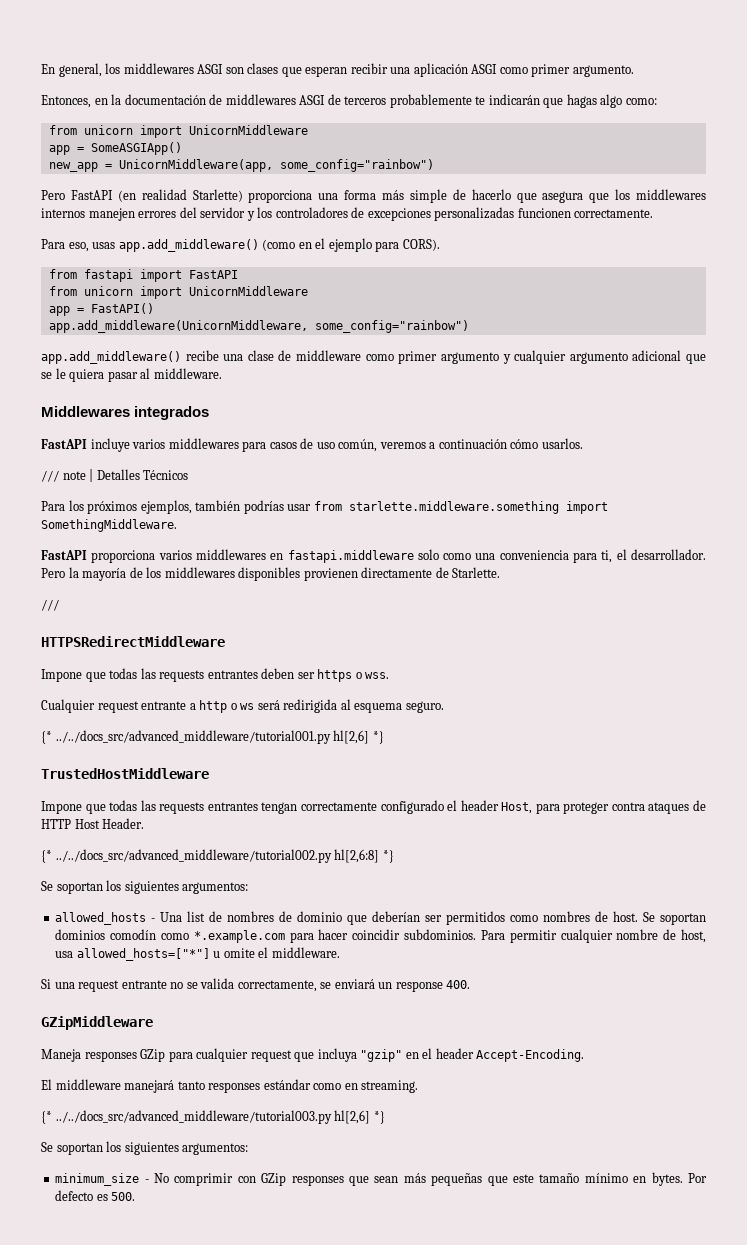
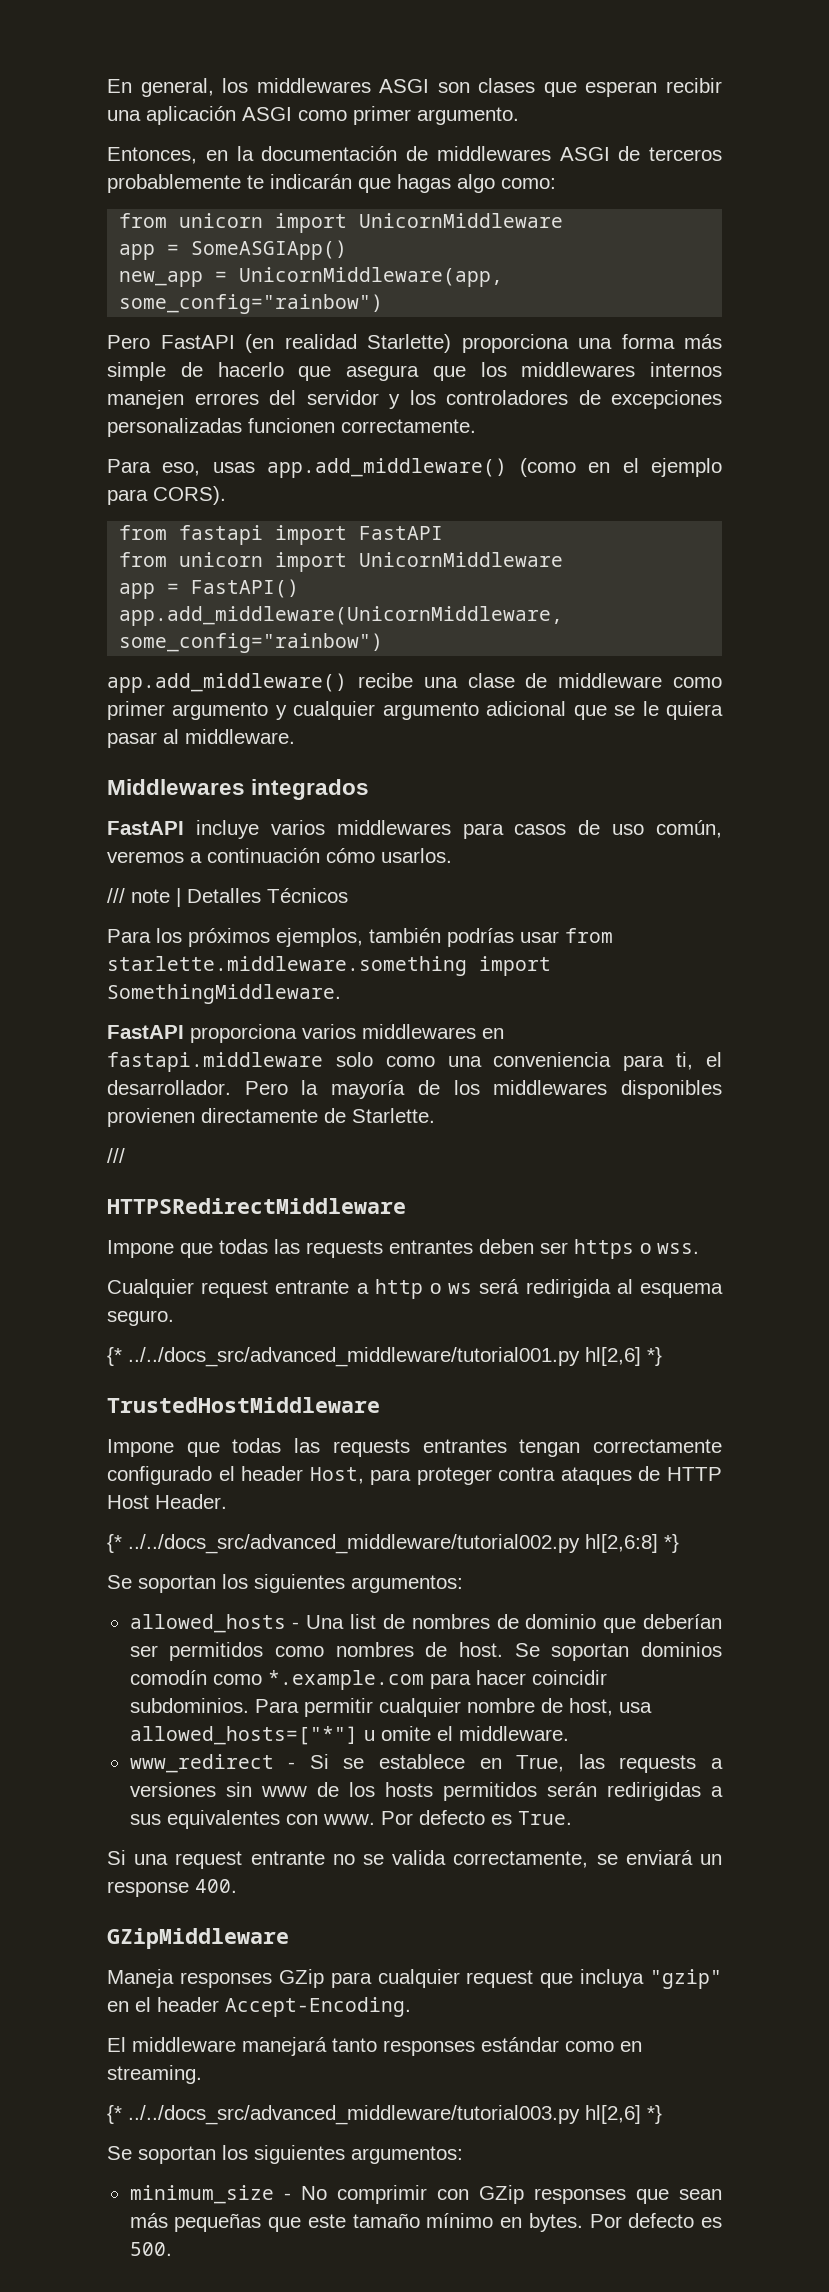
(340, 952) none -> [129,1754,724,1773] [129,1782,723,1801] [129,1810,572,1829] // www_redirect - Si se establece en True, las requests a versiones sin www de los hosts permitidos serán redirigidas a sus equivalentes con www. Por defecto es True.

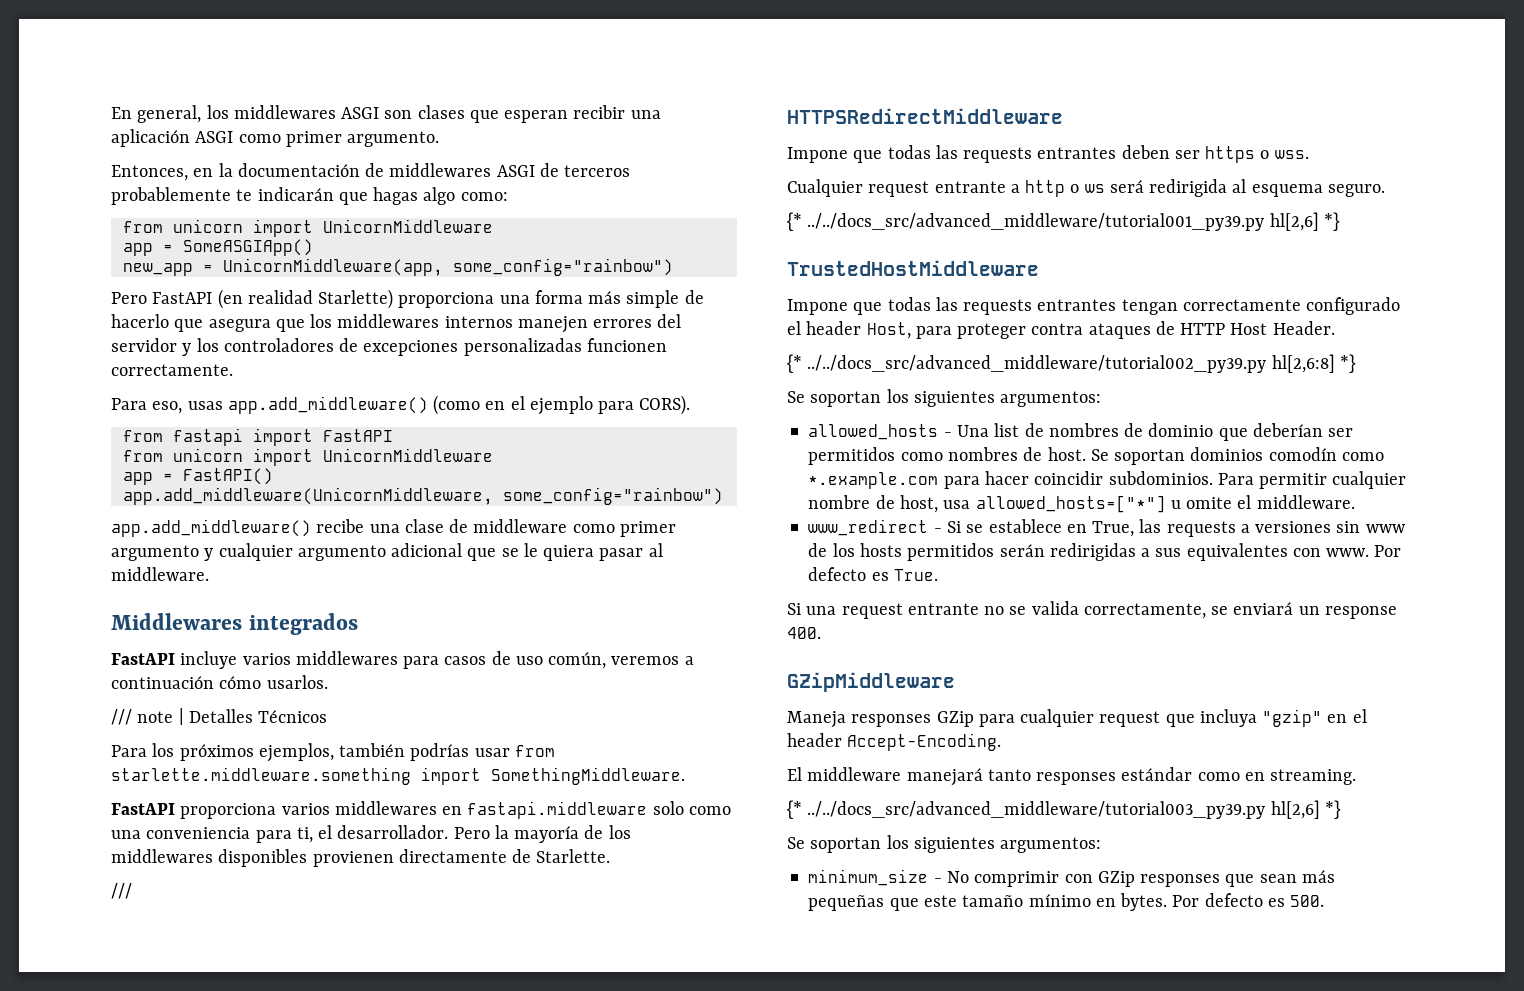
[128,1347,580,1367] ../../docs_src/advanced_middleware/tutorial001.py -> [807,213,1265,231] ../../docs_src/advanced_middleware/tutorial001_py39.py
[128,1534,580,1554] ../../docs_src/advanced_middleware/tutorial002.py -> [807,355,1267,373] ../../docs_src/advanced_middleware/tutorial002_py39.py
[128,2105,580,2125] ../../docs_src/advanced_middleware/tutorial003.py -> [807,801,1266,819] ../../docs_src/advanced_middleware/tutorial003_py39.py

